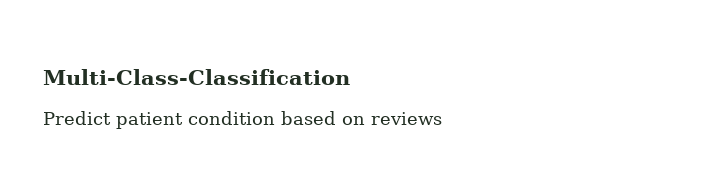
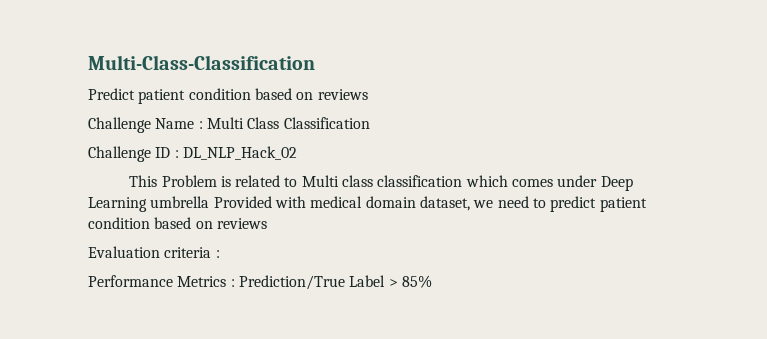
(442, 118) none -> [88,117,370,133] [88,146,297,162] [129,175,633,191] [88,196,647,212] [88,217,267,229] [88,246,220,258] [88,275,432,290] // Challenge Name : Multi Class Classification // Challenge ID : DL_NLP_Hack_02 // This Problem is related to Multi class classification which comes under Deep Learning umbrella Provided with medical domain dataset, we need to predict patient condition based on reviews // Evaluation criteria : // Performance Metrics : Prediction/True Label > 85%

